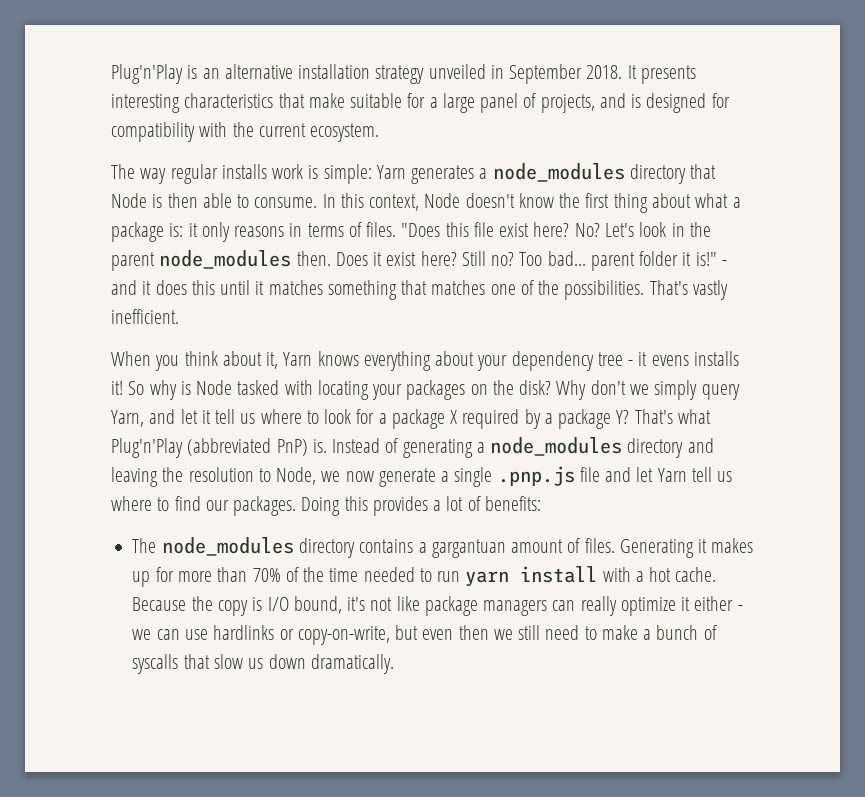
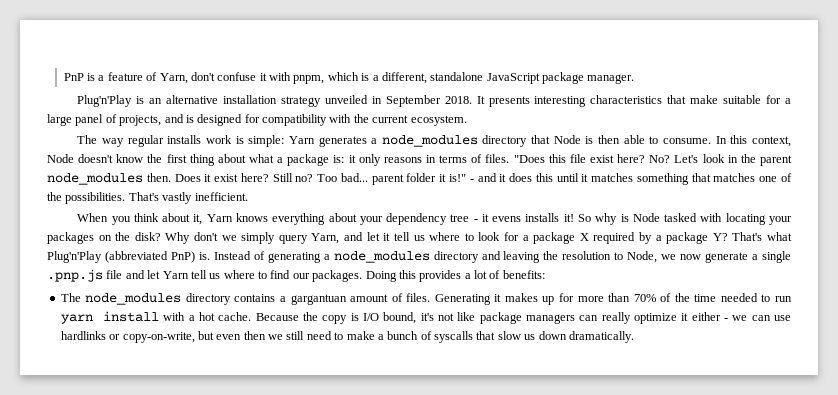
(111, 74) none -> [63,72,635,84] PnP is a feature of Yarn, don't confuse it with pnpm, which is a different, standalone JavaScript package manager. //

